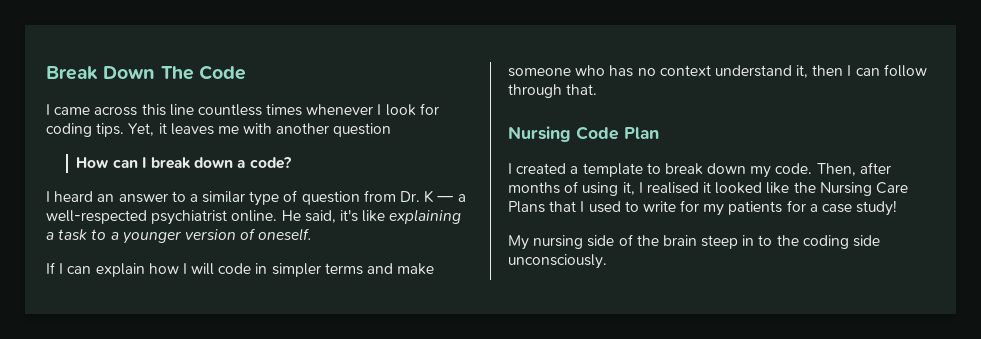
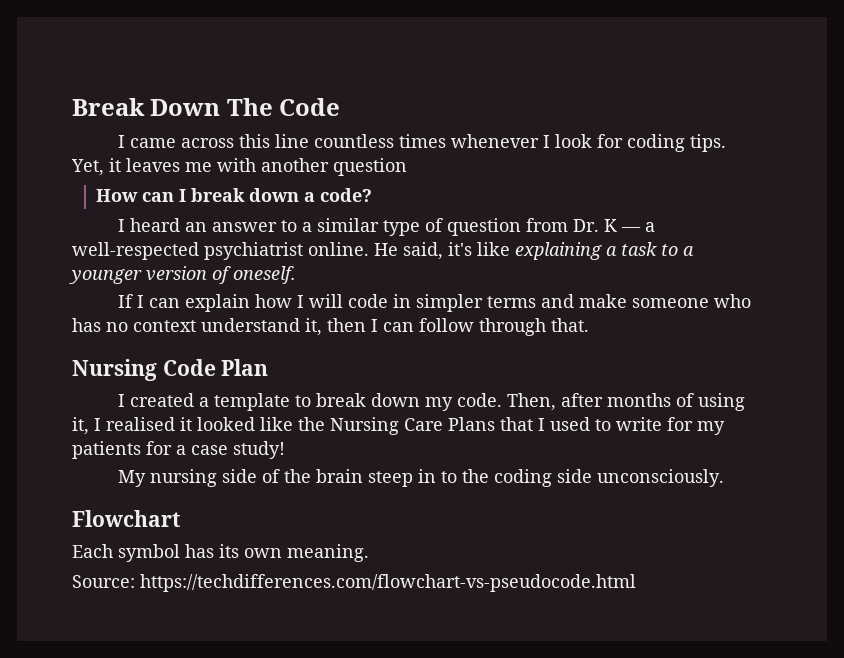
(607, 261) none -> [72,510,181,527] [72,544,369,562] [72,574,636,592] // Flowchart // Each symbol has its own meaning. // Source: https://techdifferences.com/flowchart-vs-pseudocode.html

